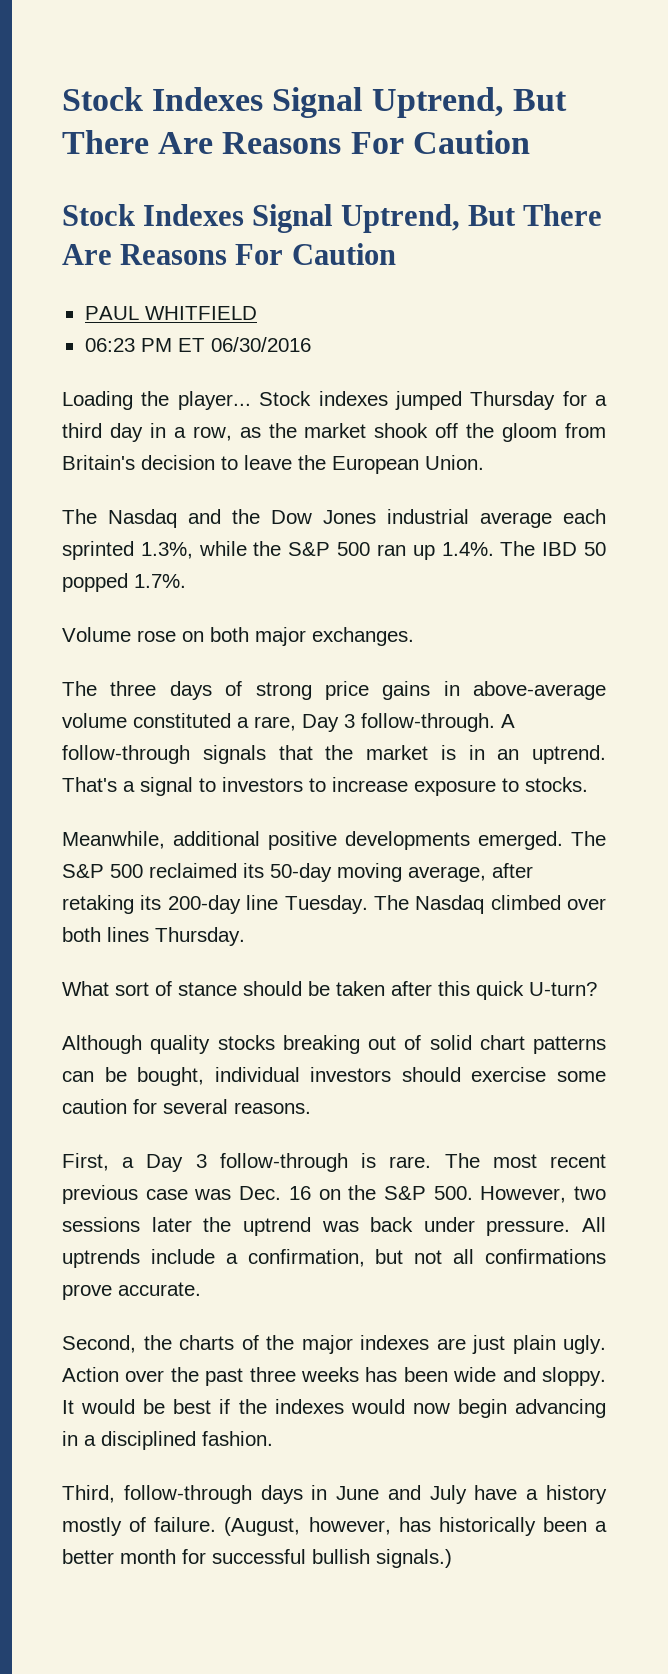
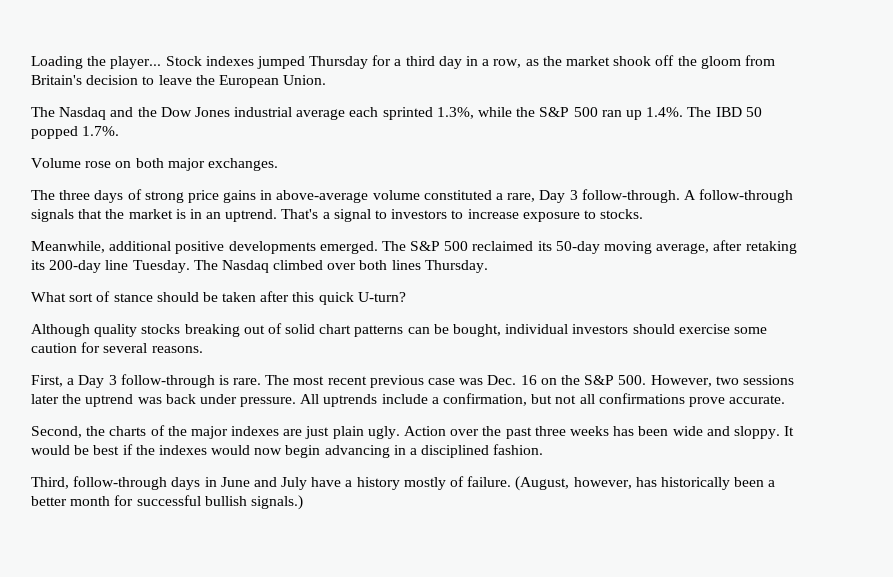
[62,87,567,118] [62,130,530,154] [62,204,603,233] [62,243,396,265] [84,306,257,320] [84,337,311,352] Stock Indexes Signal Uptrend, But There Are Reasons For Caution // Stock Indexes Signal Uptrend, But There Are Reasons For Caution // PAUL WHITFIELD // 06:23 PM ET 06/30/2016 // -> (31, 62) none

